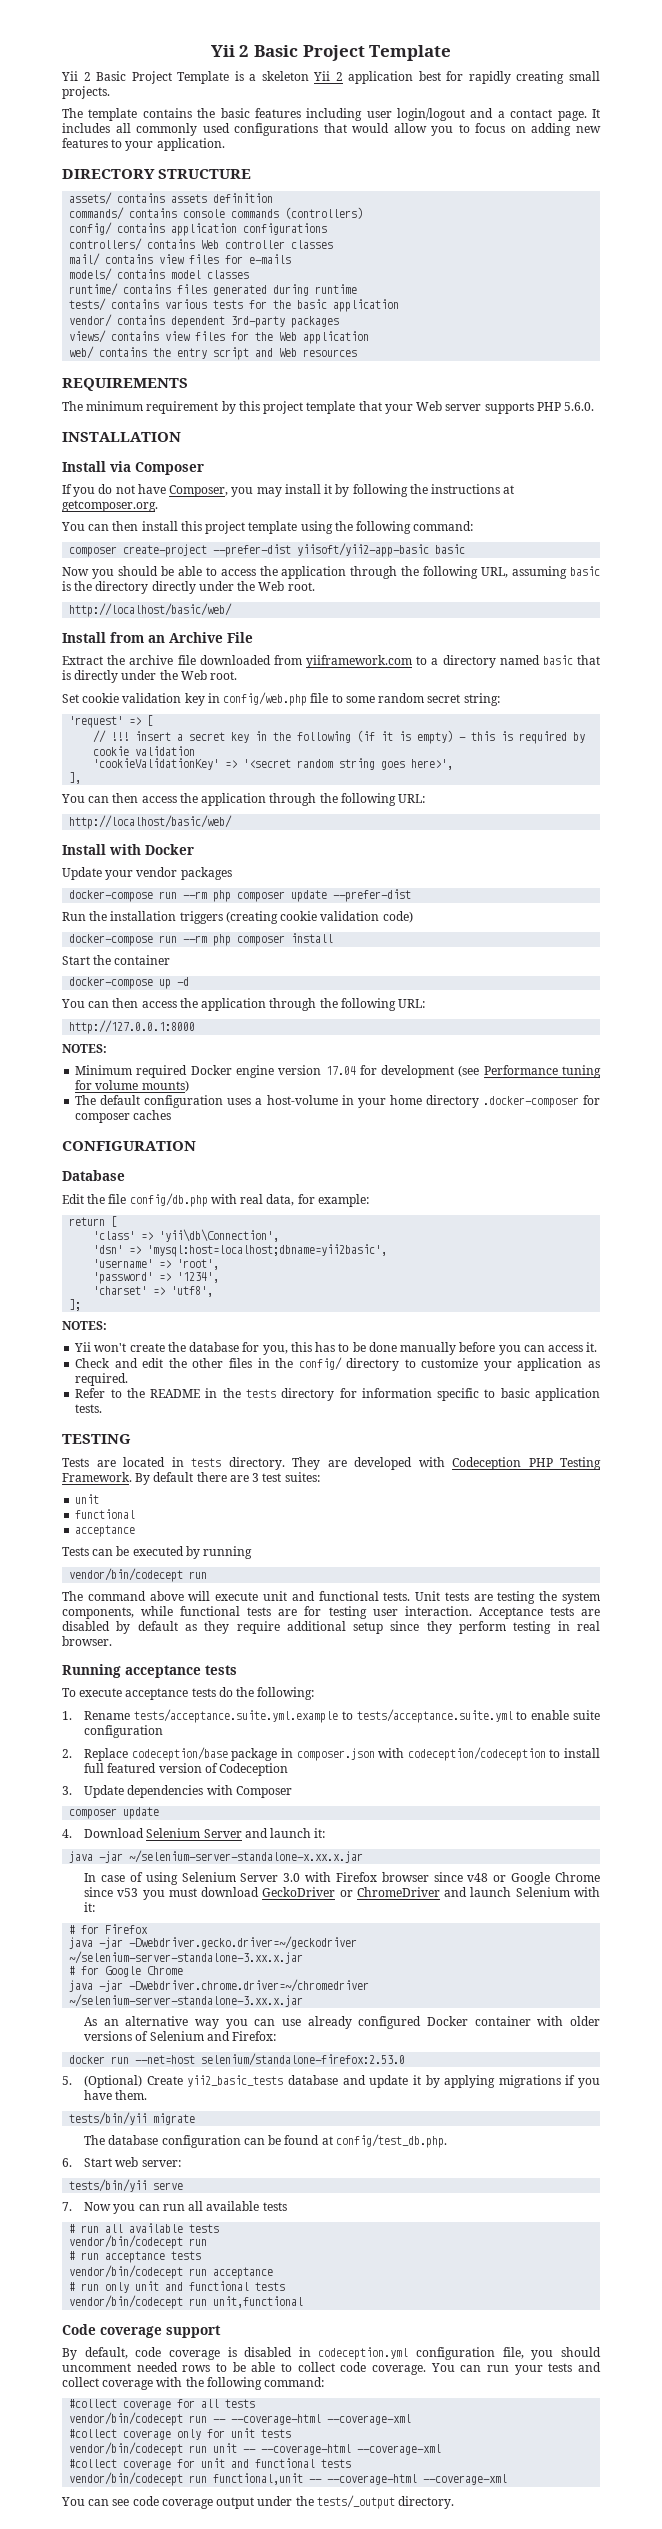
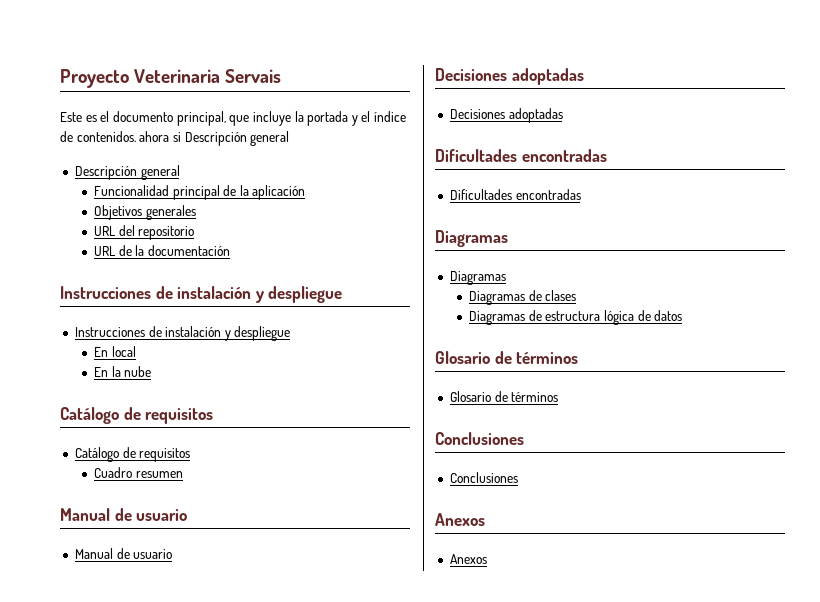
[210,45,452,61] [61,71,600,84] [62,86,110,99] [62,108,600,121] [62,123,602,136] [62,138,225,151] [62,169,252,179] [69,192,274,205] [69,207,364,220] [69,222,328,236] [69,238,334,251] [69,253,292,266] [69,268,250,281] [69,283,358,296] [69,298,400,312] [69,314,340,328] [69,330,370,344] [69,346,358,360] [62,378,188,391] [62,401,595,414] [62,432,181,442] [62,461,204,475] [62,484,515,497] [62,500,158,512] [61,521,474,534] [69,543,466,557] [62,566,600,579] [62,581,315,594] [69,603,233,617] [62,632,253,643] [62,655,601,668] [62,670,238,683] [62,692,500,706] [69,715,154,728] [93,730,586,744] [93,746,196,756] [93,758,454,770] [69,772,82,784] [61,793,426,806] [69,815,233,829] [62,844,194,855] [62,867,232,880] [69,889,412,902] [62,911,413,924] [69,933,334,946] [62,955,171,965] [69,977,190,989] [61,998,426,1011] [69,1020,196,1034] [62,1044,107,1053] [75,1065,601,1078] [75,1080,189,1092] [75,1095,600,1108] [75,1110,172,1123] [62,1141,196,1151] [62,1170,125,1181] [62,1193,369,1207] [69,1216,118,1227] [93,1229,280,1242] [93,1244,388,1257] [93,1259,220,1270] [93,1272,220,1284] [93,1286,214,1297] [69,1299,82,1311] [62,1321,107,1330] [74,1342,598,1355] [75,1357,601,1371] [75,1373,129,1386] [75,1388,601,1401] [75,1404,103,1413] [62,1434,131,1444] [62,1457,601,1470] [62,1472,320,1485] [75,1494,100,1504] [75,1509,136,1519] [75,1525,136,1537] [62,1546,253,1559] [69,1568,208,1582] [62,1591,600,1604] [62,1606,600,1619] [62,1621,601,1634] [62,1636,112,1646] [62,1664,237,1678] [62,1687,315,1700] [62,1709,600,1723] [84,1725,164,1738] [62,1747,601,1761] [84,1763,289,1776] [62,1785,292,1798] [69,1807,160,1819] [62,1828,326,1838] [69,1850,364,1863] [84,1872,600,1885] [84,1887,601,1900] [84,1902,96,1912] [69,1924,149,1934] [69,1936,358,1949] [69,1951,304,1964] [69,1966,184,1977] [69,1979,370,1992] [69,1994,304,2007] [84,2016,600,2029] [84,2031,277,2041] [69,2053,406,2066] [62,2075,601,2088] [84,2090,148,2100] [69,2112,196,2125] [84,2134,447,2148] [62,2157,181,2167] [69,2179,184,2192] [62,2201,287,2214] [69,2223,220,2233] [69,2235,208,2249] [69,2251,202,2263] [69,2265,274,2279] [69,2281,286,2293] [69,2295,304,2309] [62,2324,221,2338] [62,2347,601,2360] [62,2362,602,2375] [62,2377,325,2390] [69,2399,256,2410] [69,2412,412,2426] [69,2428,292,2440] [69,2442,442,2456] [69,2458,352,2470] [69,2472,508,2486] [61,2495,455,2509] Yii 2 Basic Project Template // Yii 2 Basic Project Template is a skeleton Yii 2 application best for rapidly creating small projects. // The template contains the basic features including user login/logout and a contact page. It includes all commonly used configurations that would allow you to focus on adding new features to your application. // DIRECTORY STRUCTURE // assets/ contains assets definition // commands/ contains console commands (controllers) // config/ contains application configurations // controllers/ contains Web controller classes // mail/ contains view files for e-mails // models/ contains model classes // runtime/ contains files generated during runtime // tests/ contains various tests for the basic application // vendor/ contains dependent 3rd-party packages // views/ contains view files for the Web application // web/ contains the entry script and Web resources // REQUIREMENTS // The minimum requirement by this project template that your Web server supports PHP 5.6.0. // INSTALLATION // Install via Composer // If you do not have Composer, you may install it by following the instructions at getcomposer.org. // You can then install this project template using the following command: // composer create-project --prefer-dist yiisoft/yii2-app-basic basic // Now you should be able to access the application through the following URL, assuming basic is the directory directly under the Web root. // http://localhost/basic/web/ // Install from an Archive File // Extract the archive file downloaded from yiiframework.com to a directory named basic that is directly under the Web root. // Set cookie validation key in config/web.php file to some random secret string: // 'request' => [ // // !!! insert a secret key in the following (if it is empty) - this is required by cookie validation // 'cookieValidationKey' => '<secret random string goes here>', // ], // You can then access the application through the following URL: // http://localhost/basic/web/ // Install with Docker // Update your vendor packages // docker-compose run --rm php composer update --prefer-dist // Run the installation triggers (creating cookie validation code) // docker-compose run --rm php composer install // Start the container // docker-compose up -d // You can then access the application through the following URL: // http://127.0.0.1:8000 // NOTES: // Minimum required Docker engine version 17.04 for development (see Performance tuning for volume mounts) // The default configuration uses a host-volume in your home directory .docker-composer for composer caches // CONFIGURATION // Database // Edit the file config/db.php with real data, for example: // return [ // 'class' => 'yii\db\Connection', // 'dsn' => 'mysql:host=localhost;dbname=yii2basic', // 'username' => 'root', // 'password' => '1234', // 'charset' => 'utf8', // ]; // NOTES: // Yii won't create the database for you, this has to be done manually before you can access it. // Check and edit the other files in the config/ directory to customize your application as required. // Refer to the README in the tests directory for information specific to basic application tests. // TESTING // Tests are located in tests directory. They are developed with Codeception PHP Testing Framework. By default there are 3 test suites: // unit // functional // acceptance // Tests can be executed by running // vendor/bin/codecept run // The command above will execute unit and functional tests. Unit tests are testing the system components, while functional tests are for testing user interaction. Acceptance tests are disabled by default as they require additional setup since they perform testing in real browser. // Running acceptance tests // To execute acceptance tests do the following: // 1. Rename tests/acceptance.suite.yml.example to tests/acceptance.suite.yml to enable suite configuration // 2. Replace codeception/base package in composer.json with codeception/codeception to install full featured version of Codeception // 3. Update dependencies with Composer // composer update // 4. Download Selenium Server and launch it: // java -jar ~/selenium-server-standalone-x.xx.x.jar // In case of using Selenium Server 3.0 with Firefox browser since v48 or Google Chrome since v53 you must download GeckoDriver or ChromeDriver and launch Selenium with it: // # for Firefox // java -jar -Dwebdriver.gecko.driver=~/geckodriver ~/selenium-server-standalone-3.xx.x.jar // # for Google Chrome // java -jar -Dwebdriver.chrome.driver=~/chromedriver ~/selenium-server-standalone-3.xx.x.jar // As an alternative way you can use already configured Docker container with older versions of Selenium and Firefox: // docker run --net=host selenium/standalone-firefox:2.53.0 // 5. (Optional) Create yii2_basic_tests database and update it by applying migrations if you have them. // tests/bin/yii migrate // The database configuration can be found at config/test_db.php. // 6. Start web server: // tests/bin/yii serve // 7. Now you can run all available tests // # run all available tests // vendor/bin/codecept run // # run acceptance tests // vendor/bin/codecept run acceptance // # run only unit and functional tests // vendor/bin/codecept run unit,functional // Code coverage support // By default, code coverage is disabled in codeception.yml configuration file, you should uncomment needed rows to be able to collect code coverage. You can run your tests and collect coverage with the following command: // #collect coverage for all tests // vendor/bin/codecept run -- --coverage-html --coverage-xml // #collect coverage only for unit tests // vendor/bin/codecept run unit -- --coverage-html --coverage-xml // #collect coverage for unit and functional tests // vendor/bin/codecept run functional,unit -- --coverage-html --coverage-xml // You can see code coverage output under the tests/_output directory. -> [60,69,282,88] [60,111,407,126] [60,131,290,146] [74,165,180,180] [93,185,306,200] [93,205,196,220] [93,225,195,240] [93,245,230,256] [60,286,343,303] [74,326,291,341] [93,346,136,357] [93,366,152,377] [60,407,214,424] [74,447,191,462] [93,467,183,478] [60,508,188,521] [74,548,173,559] [435,68,584,85] [449,108,563,123] [435,149,607,162] [449,189,581,200] [435,230,508,247] [449,271,506,285] [468,290,577,305] [468,310,683,325] [435,351,579,364] [449,391,559,402] [435,432,524,445] [449,472,518,483] [435,513,485,526] [449,554,487,564] Proyecto Veterinaria Servais // Este es el documento principal, que incluye la portada y el índice de contenidos. ahora si Descripción general // Descripción general // Funcionalidad principal de la aplicación // Objetivos generales // URL del repositorio // URL de la documentación // Instrucciones de instalación y despliegue // Instrucciones de instalación y despliegue // En local // En la nube // Catálogo de requisitos // Catálogo de requisitos // Cuadro resumen // Manual de usuario // Manual de usuario // Decisiones adoptadas // Decisiones adoptadas // Dificultades encontradas // Dificultades encontradas // Diagramas // Diagramas // Diagramas de clases // Diagramas de estructura lógica de datos // Glosario de términos // Glosario de términos // Conclusiones // Conclusiones // Anexos // Anexos

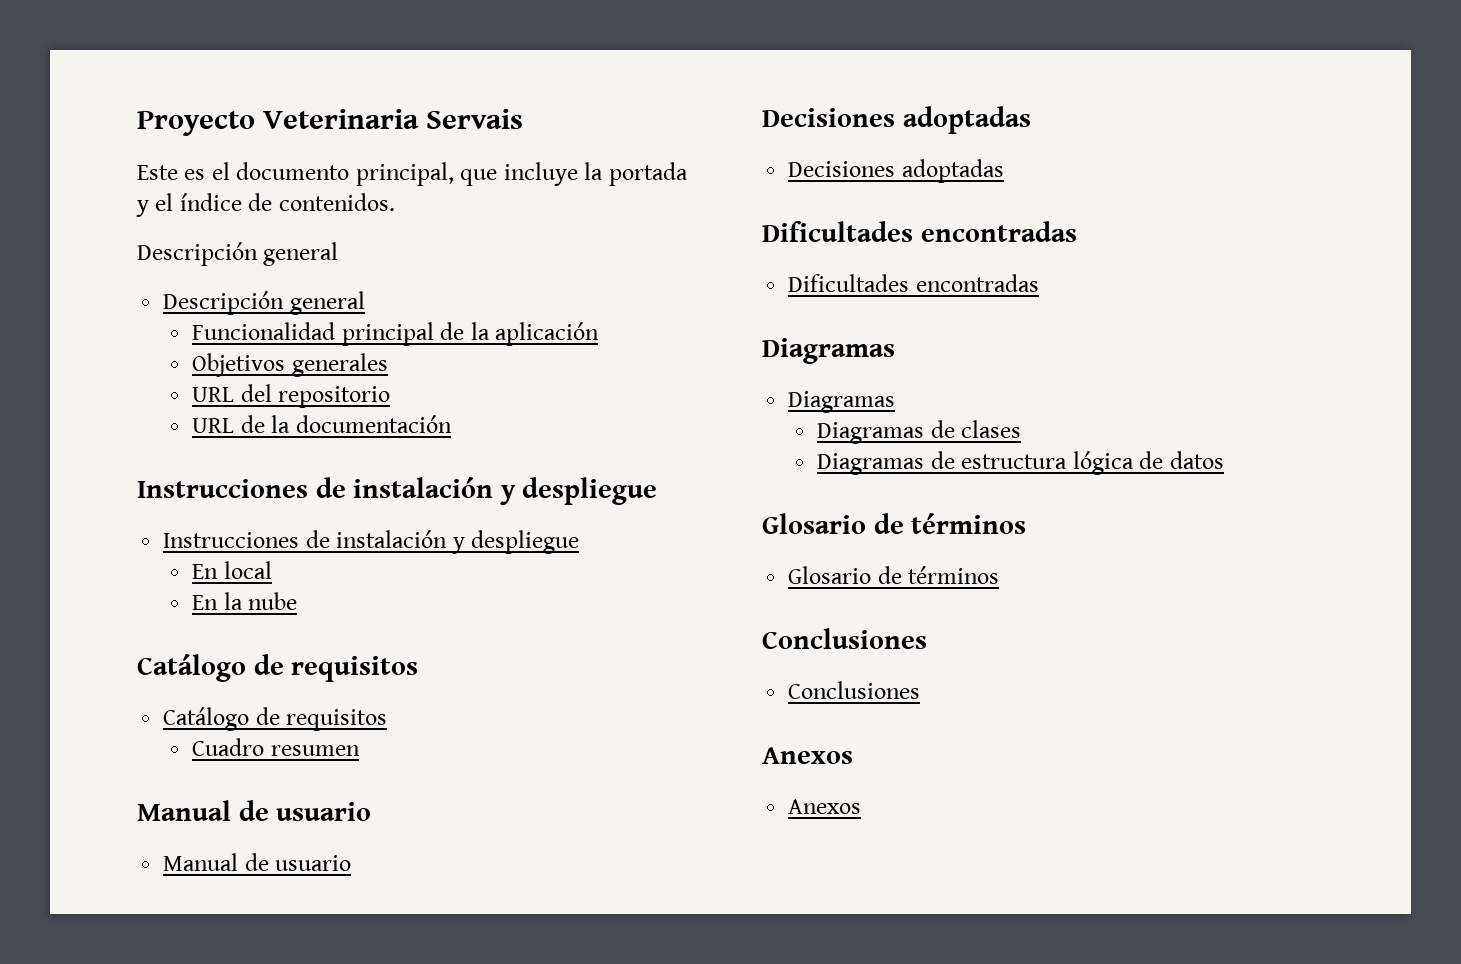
[139,131,181,142] ahora si -> (395, 202) //

